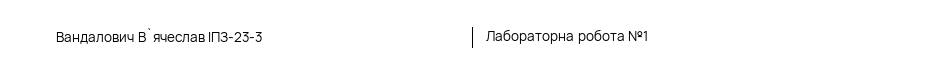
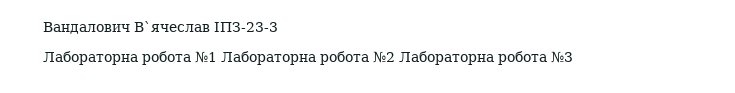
(649, 36) none -> [221,51,573,65] Лабораторна робота №2 Лабораторна робота №3

